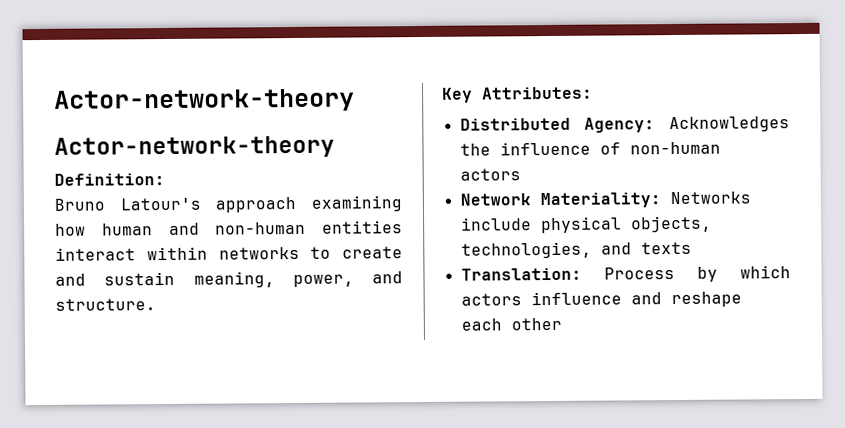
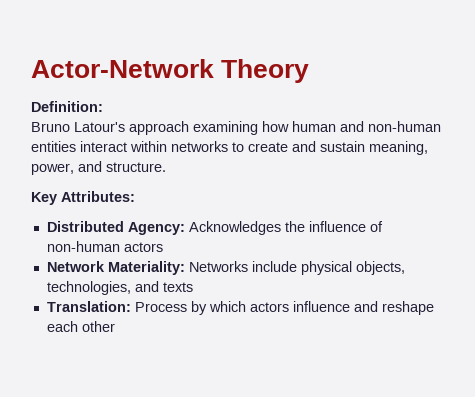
[54,88,355,113] [54,135,335,159] Actor-network-theory // Actor-network-theory -> [31,59,310,83] Actor-Network Theory

